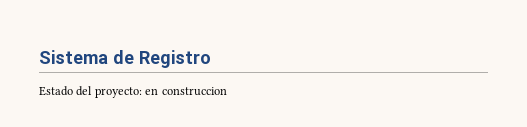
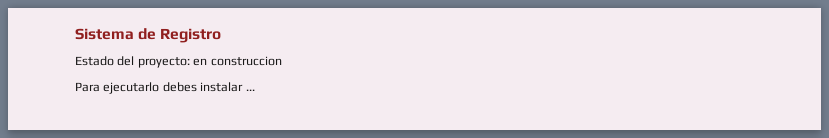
(227, 91) none -> [75,82,255,94] // Para ejecutarlo debes instalar ...

